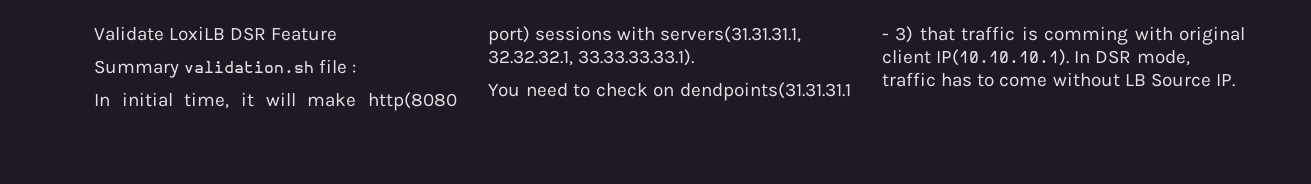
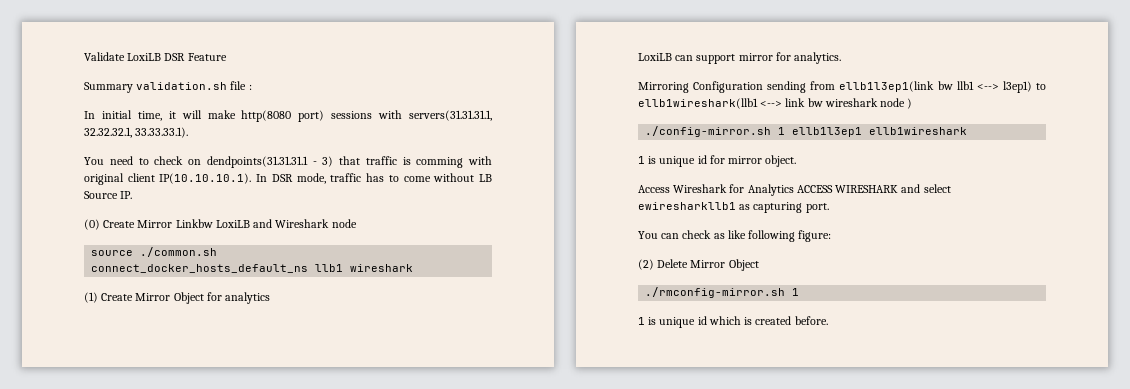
[578,49,695,66] 33.33.33.33.1). -> [135,127,189,138] 33.33.33.1).
(1235, 80) none -> [84,219,357,230] [91,247,218,257] [91,264,414,273] [84,292,271,304] [638,52,842,64] [638,81,1046,93] [638,98,913,109] [645,126,968,137] [638,155,797,167] [638,184,951,196] [638,202,829,213] [638,230,832,242] [638,259,759,271] [645,287,800,298] [638,316,828,328] // (0) Create Mirror Linkbw LoxiLB and Wireshark node // source ./common.sh // connect_docker_hosts_default_ns llb1 wireshark // (1) Create Mirror Object for analytics // LoxiLB can support mirror for analytics. // Mirroring Configuration sending from ellb1l3ep1(link bw llb1 <--> l3ep1) to ellb1wireshark(llb1 <--> link bw wireshark node ) // ./config-mirror.sh 1 ellb1l3ep1 ellb1wireshark // 1 is unique id for mirror object. // Access Wireshark for Analytics ACCESS WIRESHARK and select ewiresharkllb1 as capturing port. // You can check as like following figure: // (2) Delete Mirror Object // ./rmconfig-mirror.sh 1 // 1 is unique id which is created before.

